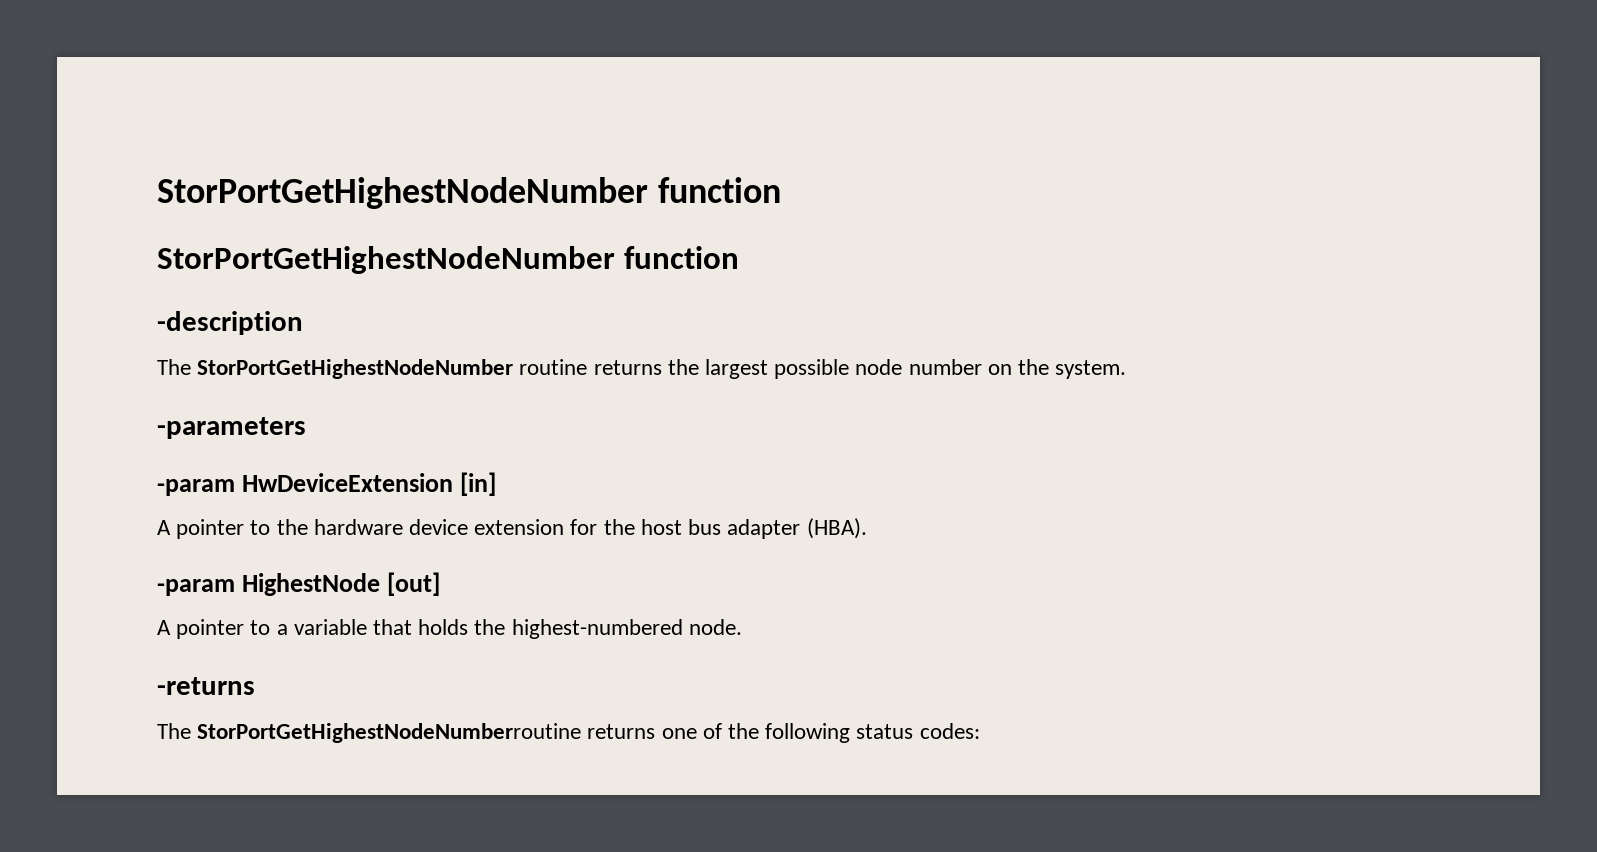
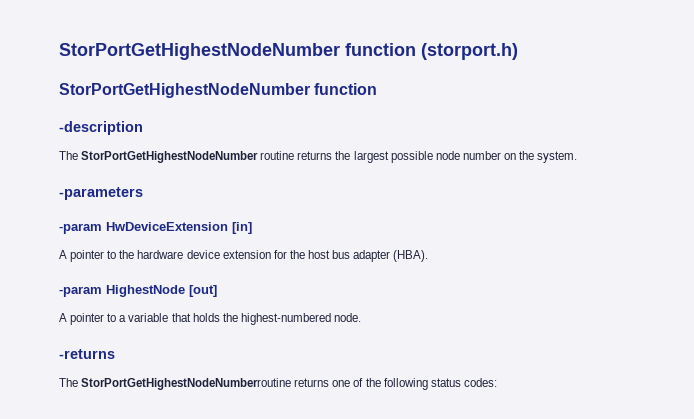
[157,177,781,209] StorPortGetHighestNodeNumber function -> [59,43,518,60] StorPortGetHighestNodeNumber function (storport.h)

